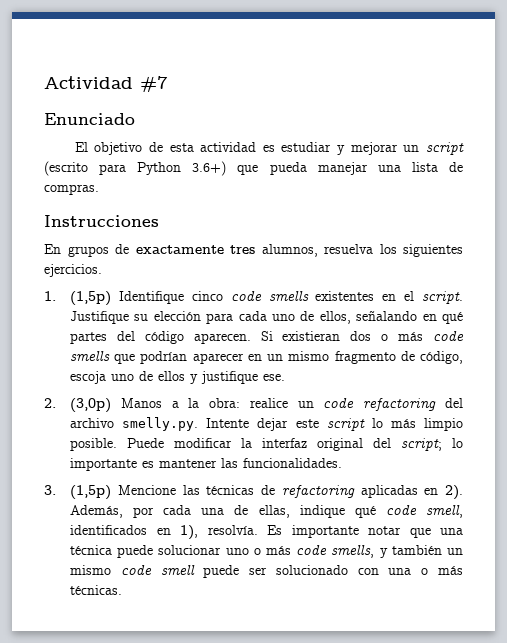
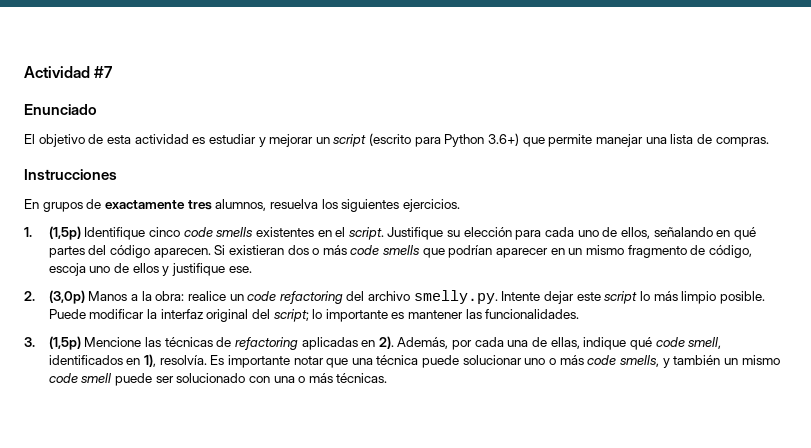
[269,162,307,175] pueda -> [548,134,593,147] permite

